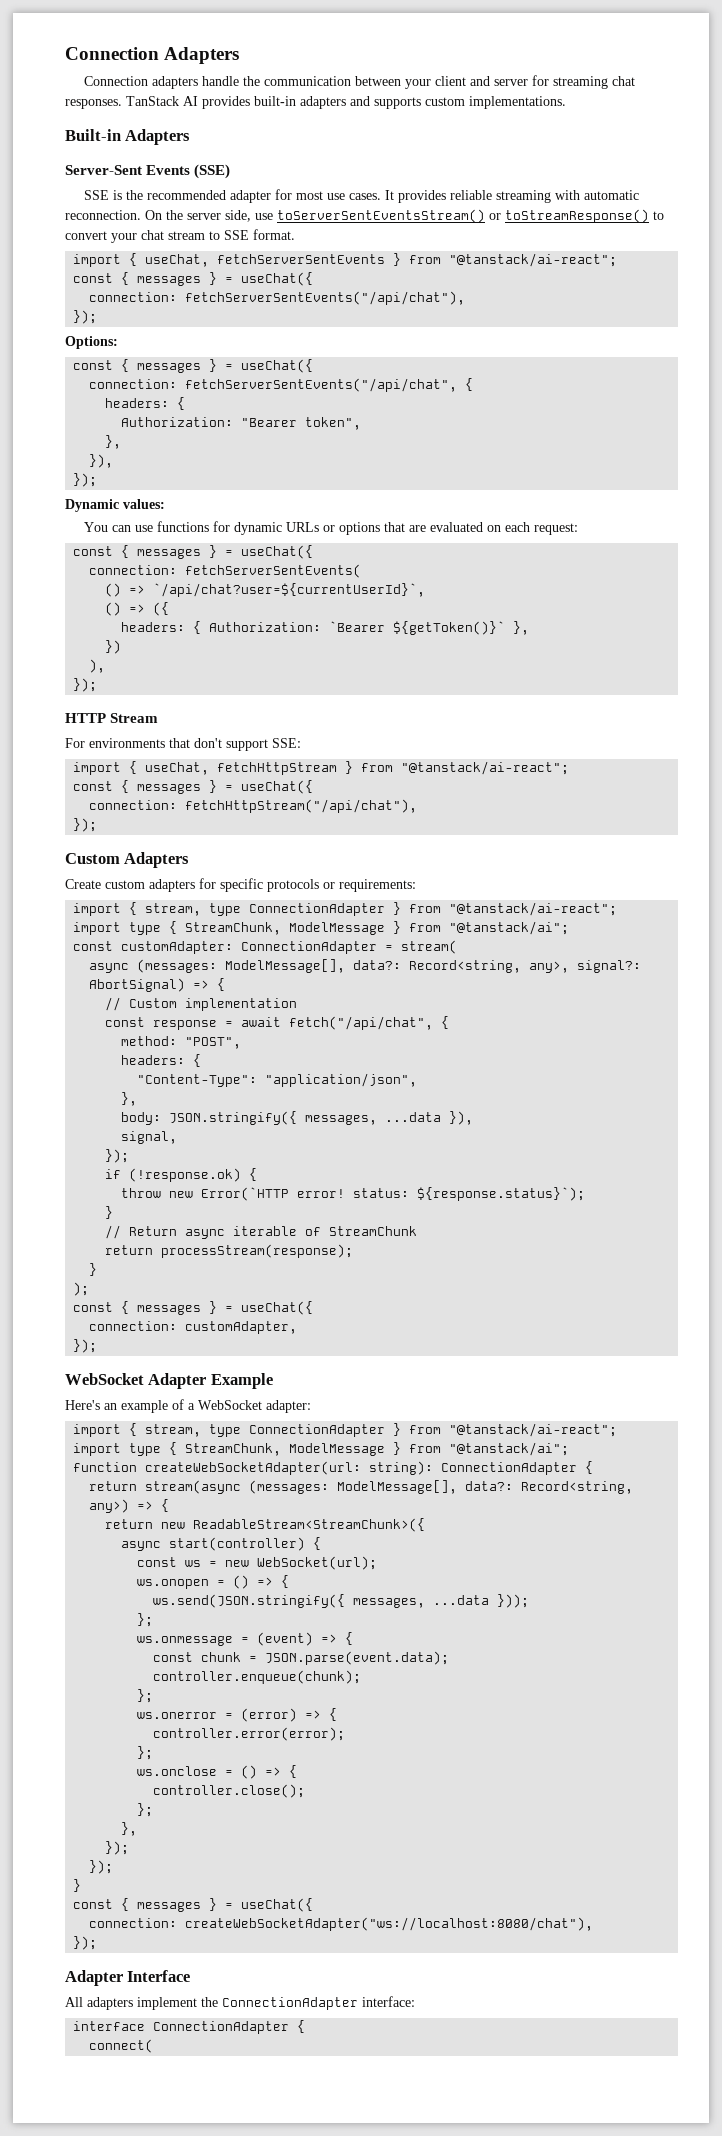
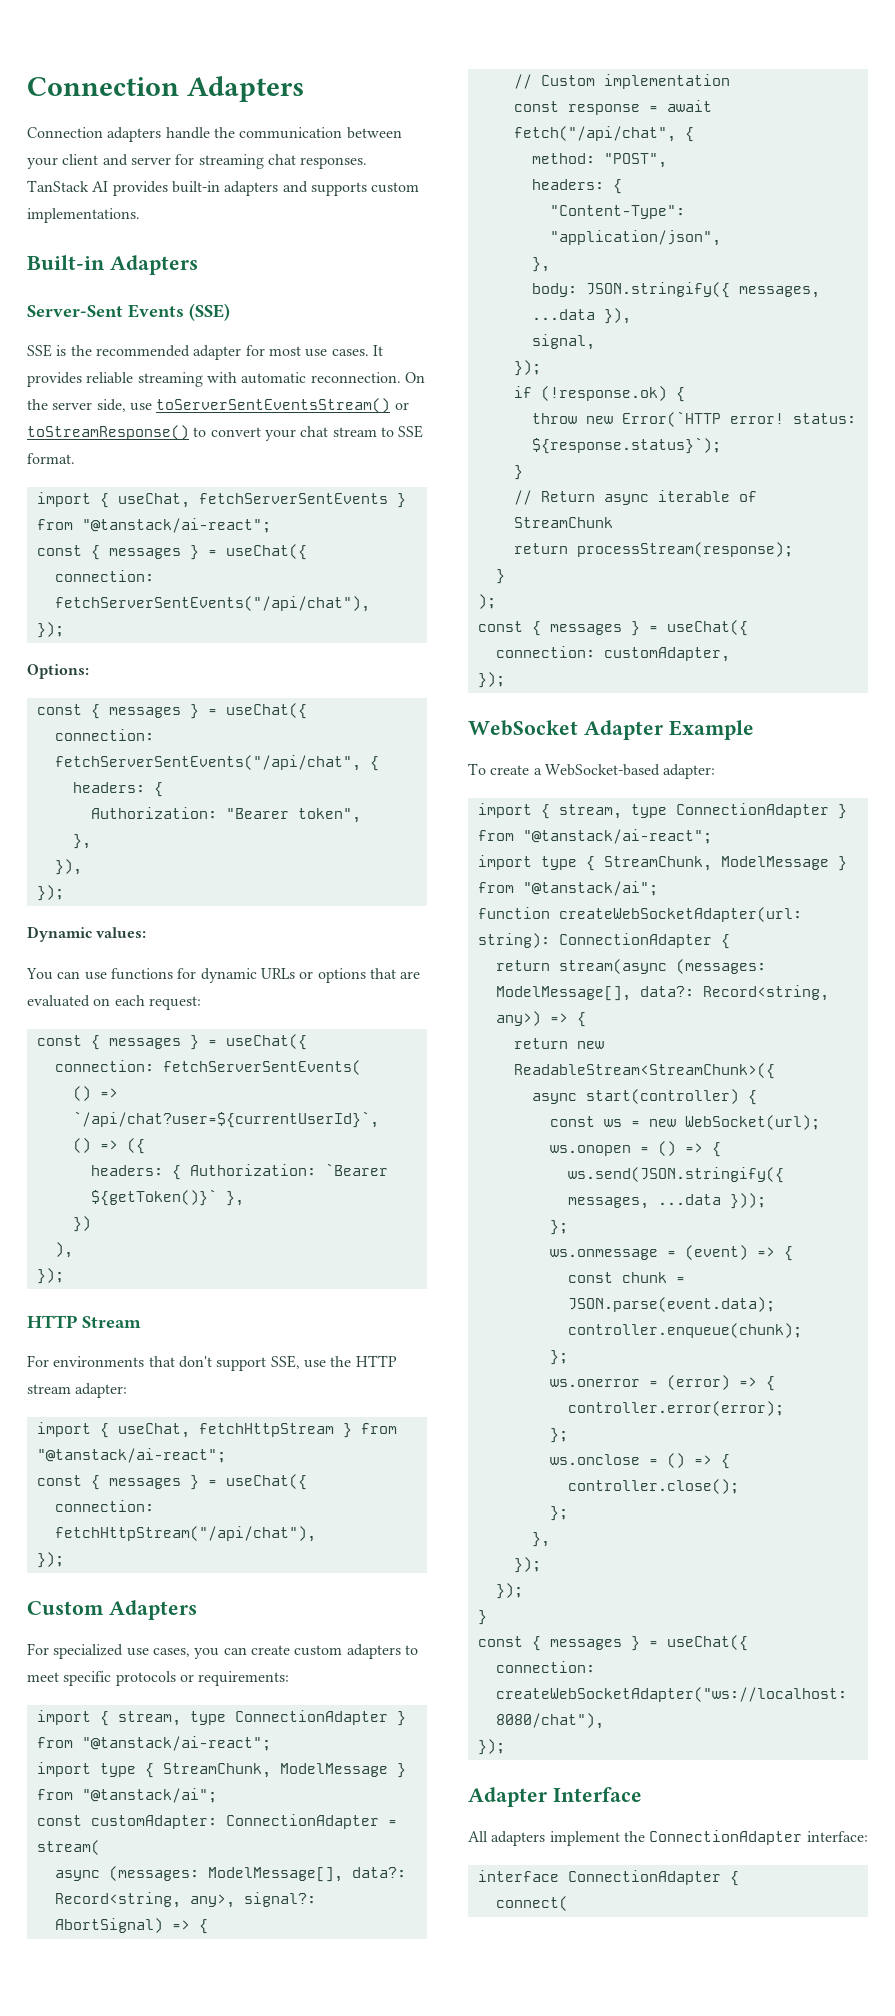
[272,738,301,748] SSE: -> [270,1355,397,1369] [27,1383,128,1398] SSE, use the HTTP stream adapter:
[65,878,216,892] Create custom adapters for -> [27,1643,418,1659] [27,1672,59,1682] For specialized use cases, you can create custom adapters to meet
[65,1399,262,1413] Here's an example of a WebSocket -> [468,763,660,776] To create a WebSocket-based

